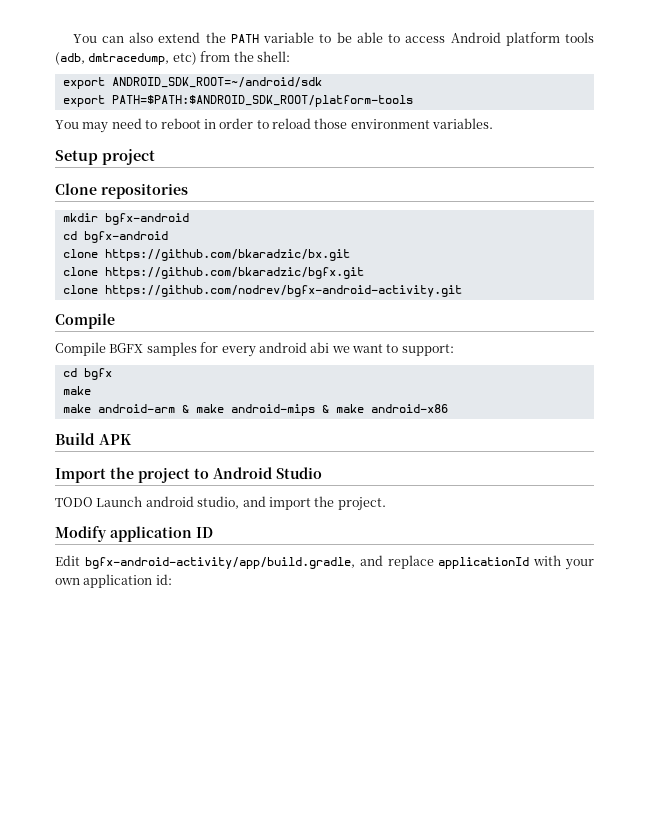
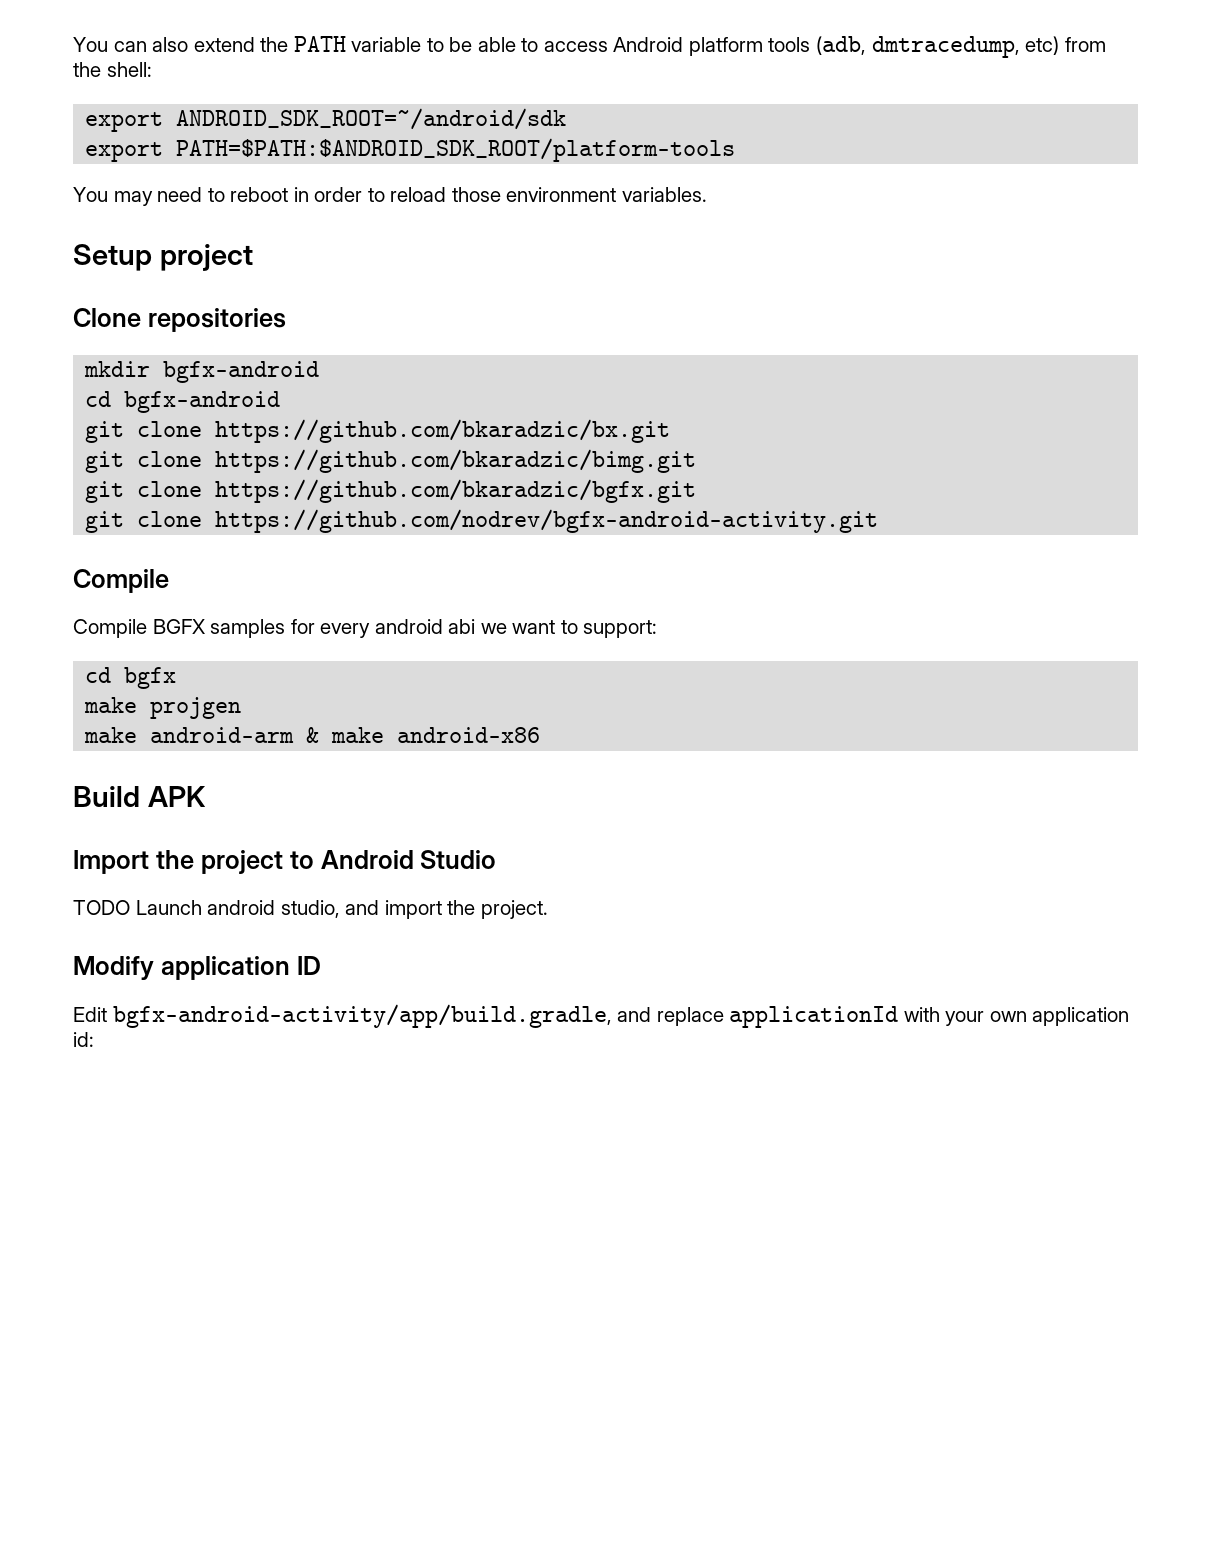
(168, 237) none -> [85,421,125,443] git
(350, 255) none -> [85,449,697,473] [85,481,125,503] git clone https://github.com/bkaradzic/bimg.git // git
(364, 273) none -> [85,511,125,533] git
(91, 390) none -> [150,697,242,719] projgen
[230,404,364,416] android-mips & make -> (385, 735) none

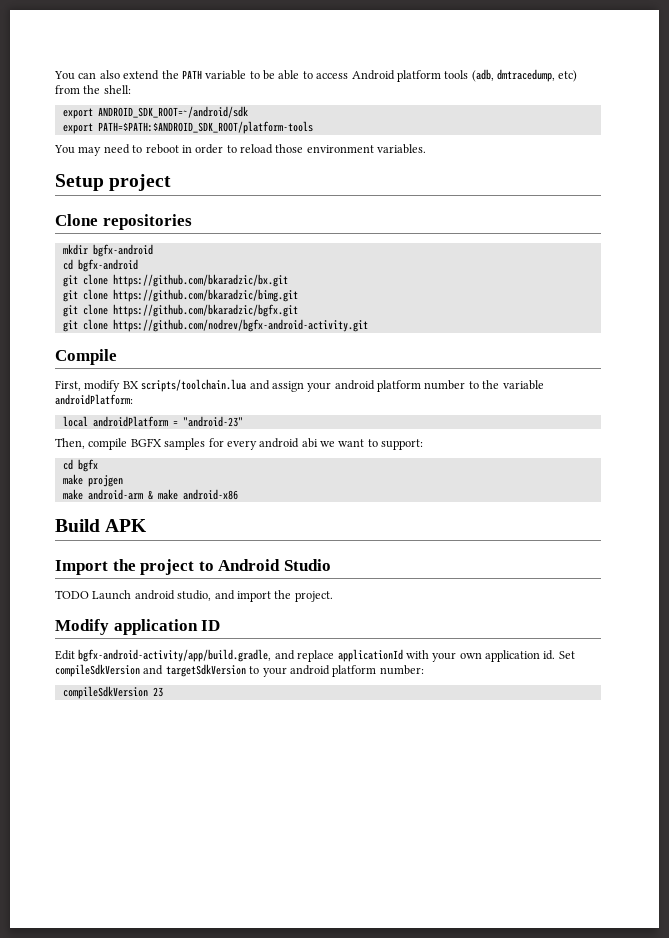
[73,619,147,638] Compile -> [55,379,544,392] [55,394,133,405] [62,416,243,427] [55,438,128,450] First, modify BX scripts/toolchain.lua and assign your android platform number to the variable androidPlatform: // local androidPlatform = "android-23" // Then, compile
[73,1032,94,1047] id: -> [543,650,575,660] [55,664,424,677] [62,686,163,699] id. Set compileSdkVersion and targetSdkVersion to your android platform number: // compileSdkVersion 23

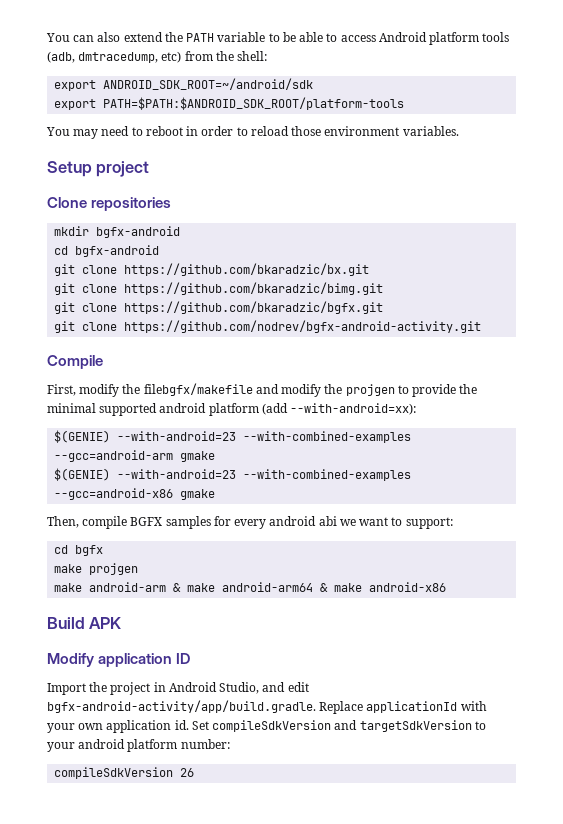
[122,379,544,392] [55,394,133,405] [62,416,243,427] BX scripts/toolchain.lua and assign your android platform number to the variable androidPlatform: // local androidPlatform = "android-23" -> [122,383,478,397] [47,403,417,416] [54,430,412,443] [54,450,216,462] [54,468,412,481] [54,488,216,500] the filebgfx/makefile and modify the projgen to provide the minimal supported android platform (add --with-android=xx): // $(GENIE) --with-android=23 --with-combined-examples --gcc=android-arm gmake // $(GENIE) --with-android=23 --with-combined-examples --gcc=android-x86 gmake
(178, 494) none -> [222,582,363,592] android-arm64 & make
[55,559,331,575] [55,590,333,602] [55,619,221,635] [55,649,335,662] Import the project to Android Studio // TODO Launch android studio, and import the project. // Modify application ID // Edit bgfx-android-activity/app/build.gradle, and replace -> [47,653,191,667] [47,682,309,695] [47,700,364,714] Modify application ID // Import the project in Android Studio, and edit bgfx-android-activity/app/build.gradle. Replace
[152,687,163,697] 23 -> [180,768,195,777] 26

